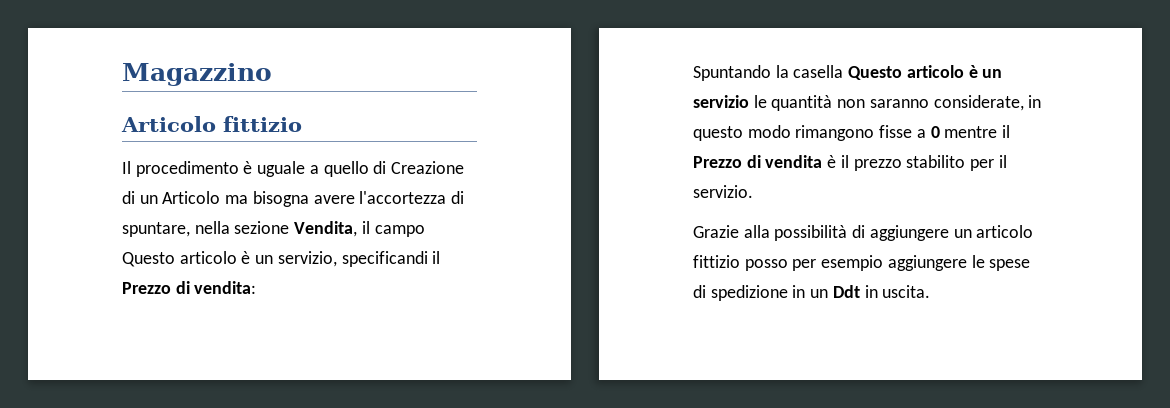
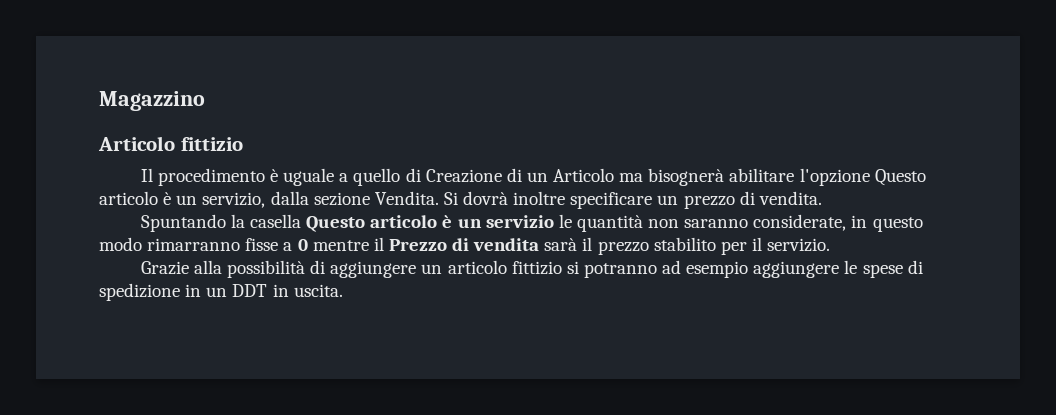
[252,191,465,207] [122,221,425,237] bisogna avere l'accortezza di spuntare, nella sezione Vendita, il campo -> [648,168,870,186] bisognerà abilitare l'opzione
[341,251,441,267] [122,281,257,294] specificandi il Prezzo di vendita: -> [270,191,822,209] dalla sezione Vendita. Si dovrà inoltre specificare un prezzo di vendita.
[795,125,875,141] rimangono -> [147,238,241,251] rimarranno
[827,155,837,168] è -> [544,238,578,251] sarà
[744,259,817,271] posso per -> [566,260,682,278] si potranno ad
[832,285,860,298] Ddt -> [232,284,268,297] DDT

